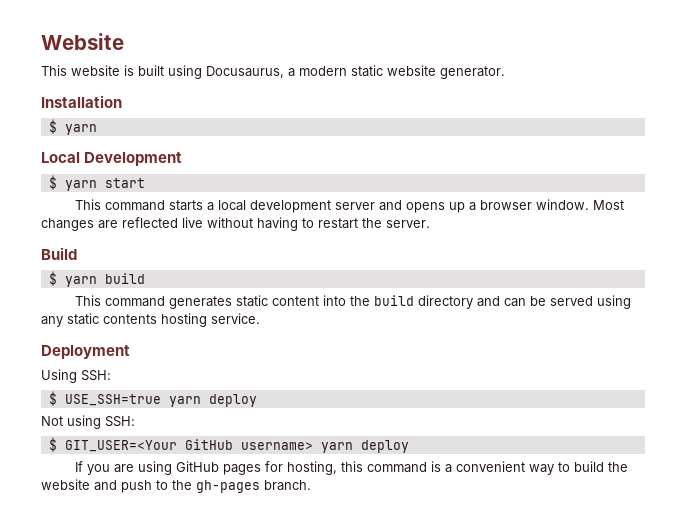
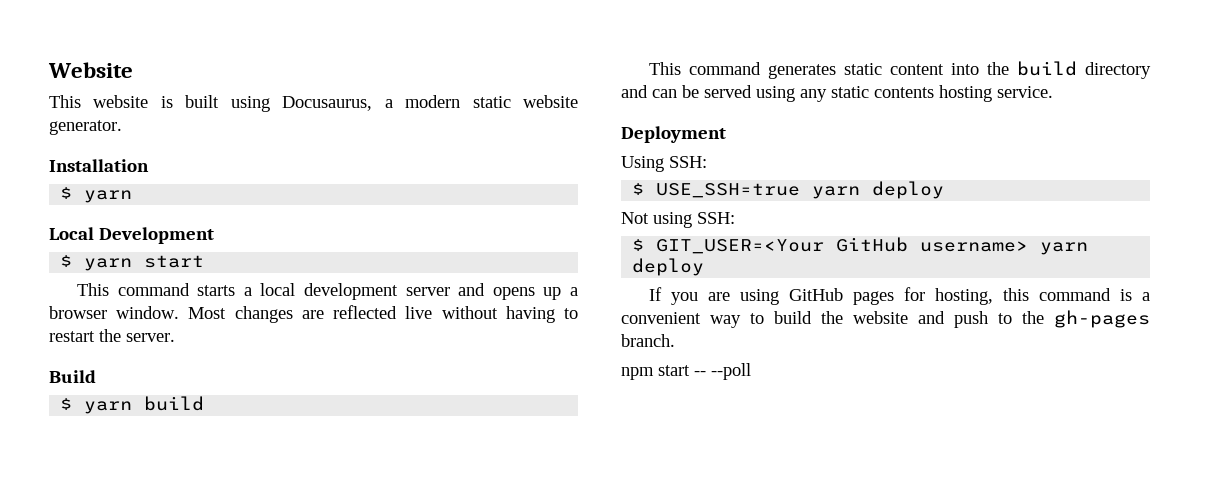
(311, 485) none -> [621,363,751,380] // npm start -- --poll

